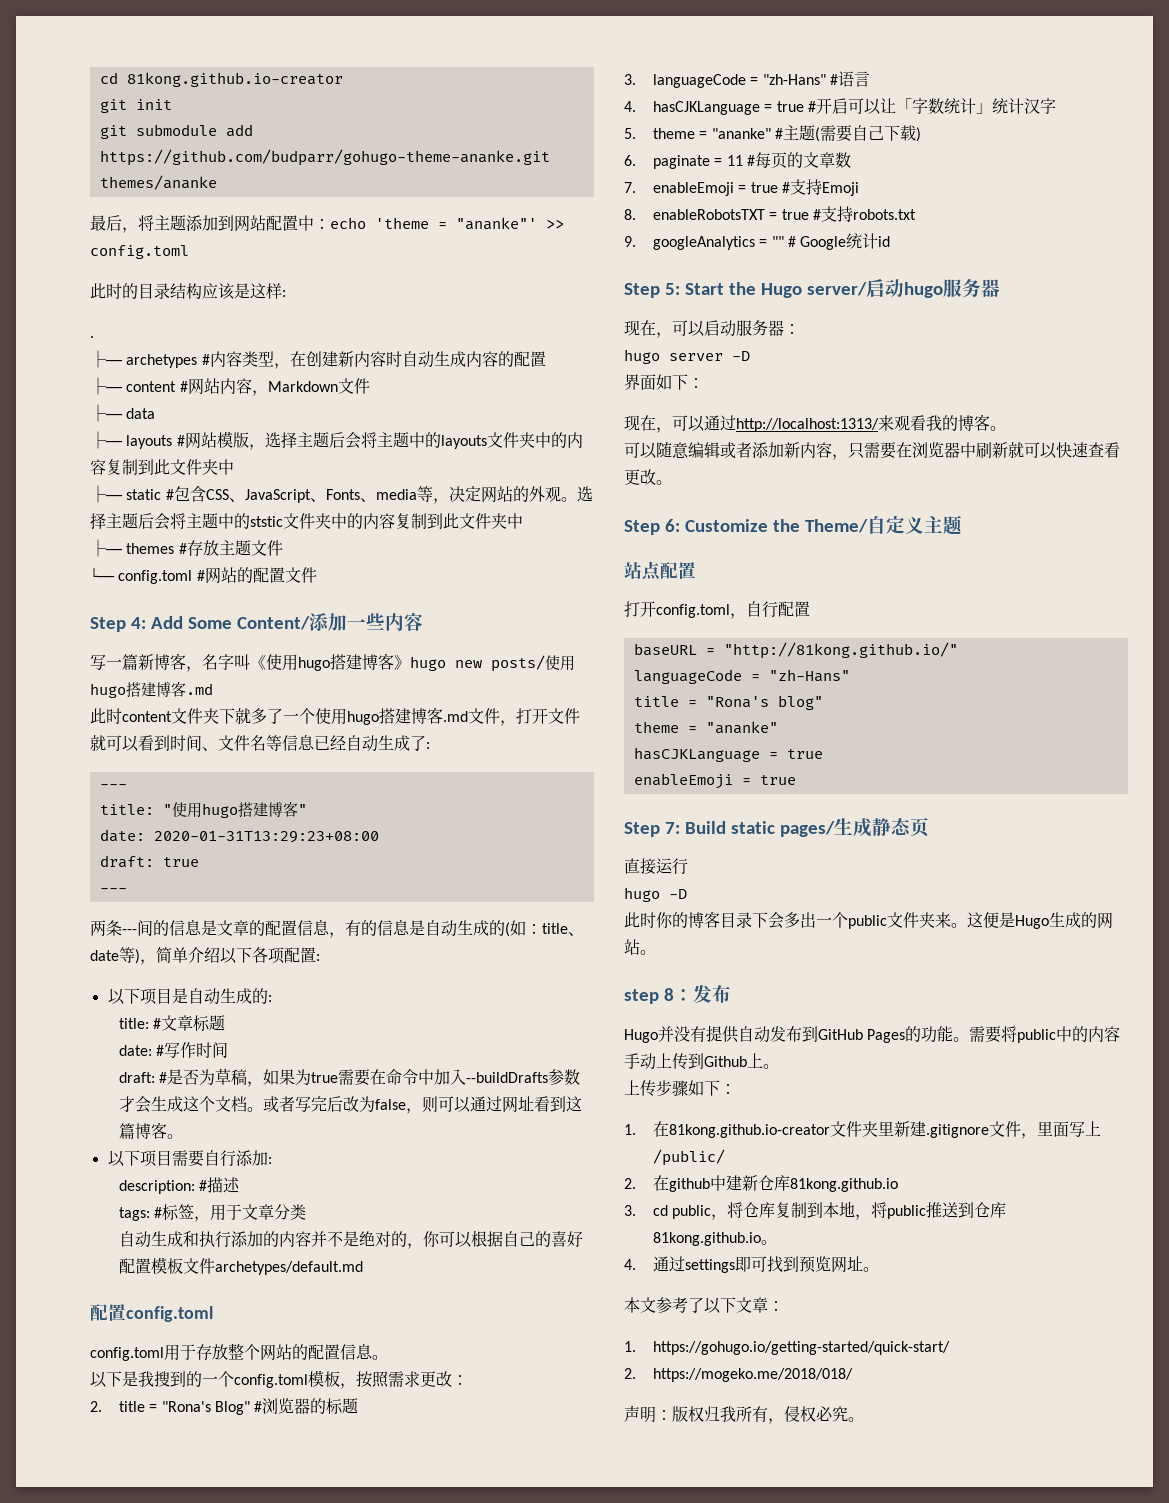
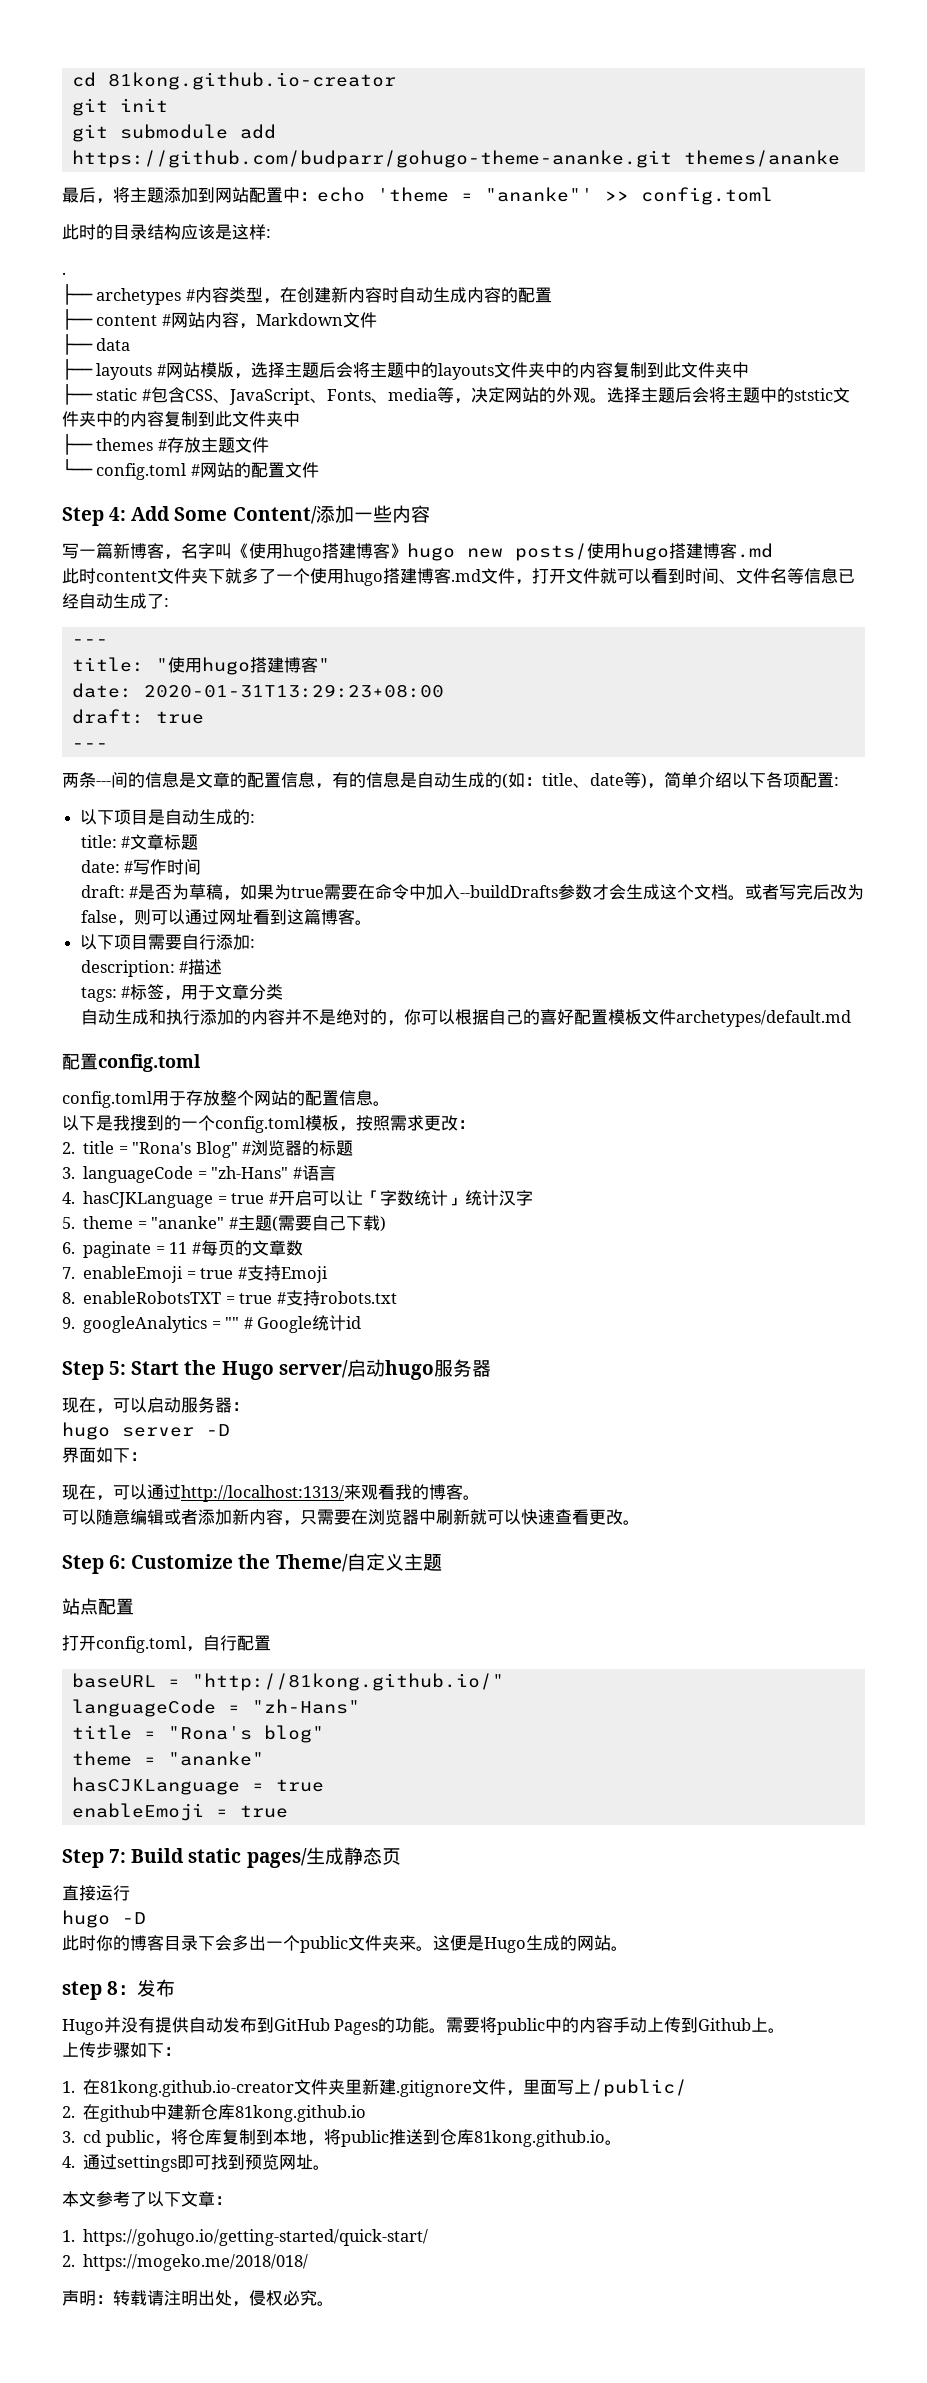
[672,1406,768,1422] 版权归我所有 -> [113,2290,232,2306] 转载请注明出处

